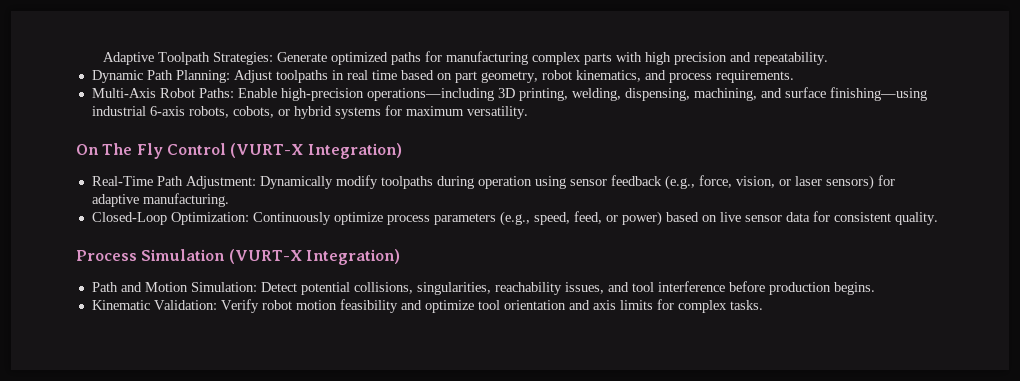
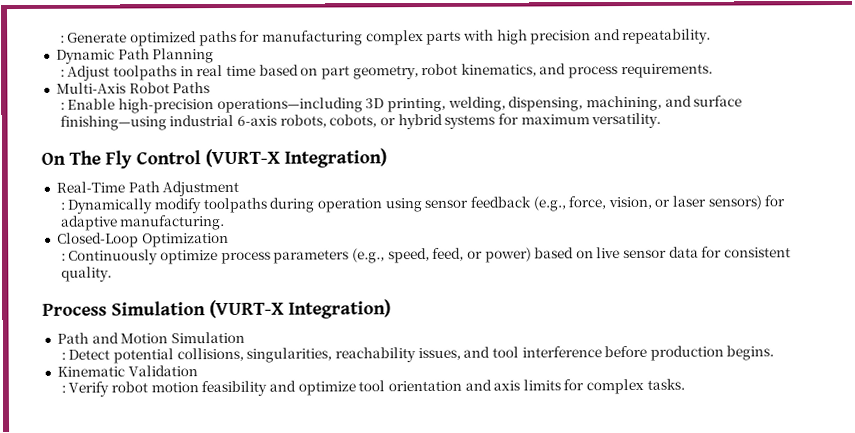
[102,52,273,65] Adaptive Toolpath Strategies: -> [59,35,65,43] :
[175,70,230,83] Planning: -> [152,48,215,64] [59,69,65,77] Planning // :
[198,88,234,98] Paths: -> [172,82,211,94] [59,102,65,110] Paths // :
[185,176,256,189] Adjustment: -> [162,180,240,197] [59,202,65,210] Adjustment // :
[170,212,249,225] Optimization: -> [141,232,229,248] [60,253,66,261] Optimization // :
[190,282,257,292] Simulation: -> [170,331,245,344] [60,352,66,360] Simulation // :
[153,300,217,310] Validation: -> [127,365,198,377] [60,385,66,393] Validation // :

